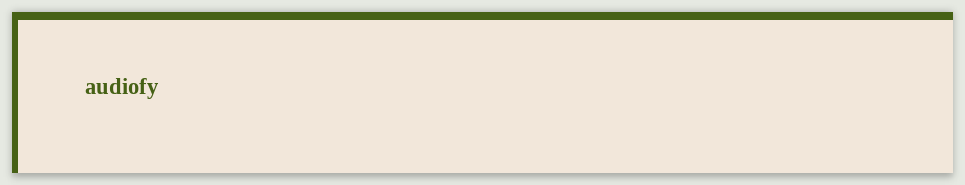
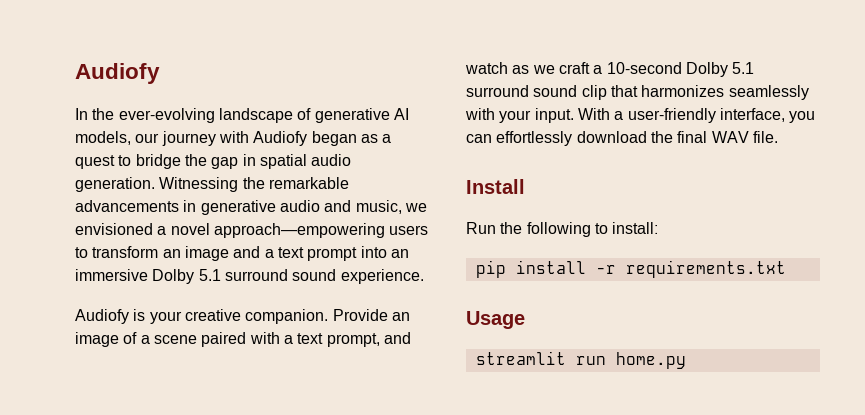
[85,78,159,99] audiofy -> [75,63,160,84] [75,108,409,123] [75,131,392,146] [75,154,352,169] [75,177,349,192] [75,200,427,215] [75,223,429,238] [75,246,409,261] [75,269,424,284] [75,309,410,324] [75,332,411,347] [465,62,755,77] [466,85,809,100] [465,108,816,123] [466,131,778,146] [466,179,525,194] [466,222,659,237] [475,260,786,278] [466,311,525,329] [475,351,686,369] Audiofy // In the ever-evolving landscape of generative AI models, our journey with Audiofy began as a quest to bridge the gap in spatial audio generation. Witnessing the remarkable advancements in generative audio and music, we envisioned a novel approach—empowering users to transform an image and a text prompt into an immersive Dolby 5.1 surround sound experience. // Audiofy is your creative companion. Provide an image of a scene paired with a text prompt, and watch as we craft a 10-second Dolby 5.1 surround sound clip that harmonizes seamlessly with your input. With a user-friendly interface, you can effortlessly download the final WAV file. // Install // Run the following to install: // pip install -r requirements.txt // Usage // streamlit run home.py

